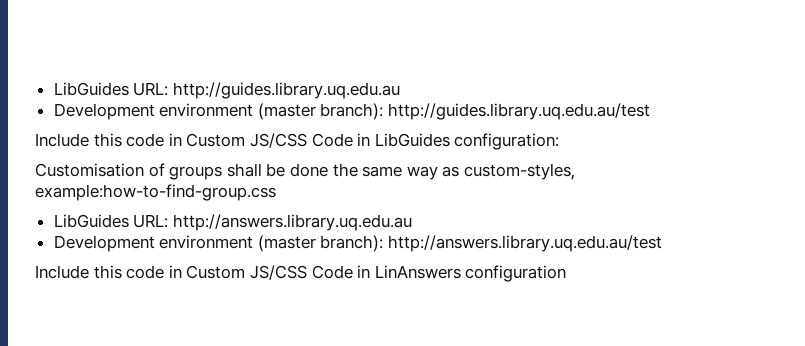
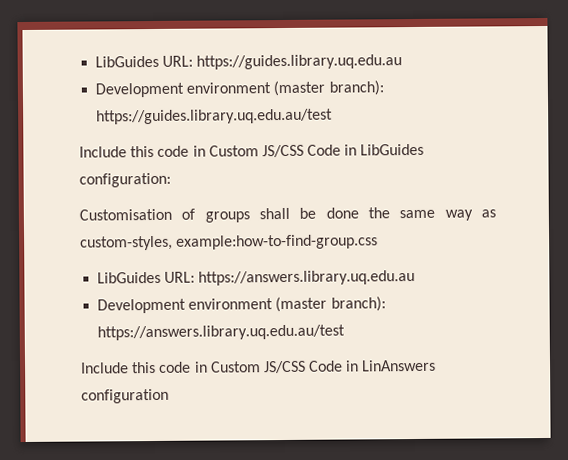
[53,82,400,99] [53,103,651,120] LibGuides URL: http://guides.library.uq.edu.au // Development environment (master branch): http://guides.library.uq.edu.au/test -> [95,54,403,70] [95,80,384,98] [96,108,334,125] LibGuides URL: https://guides.library.uq.edu.au // Development environment (master branch): https://guides.library.uq.edu.au/test
[172,214,412,231] [53,235,663,252] http://answers.library.uq.edu.au // Development environment (master branch): http://answers.library.uq.edu.au/test -> [198,269,416,286] [97,296,386,314] [97,324,346,341] https://answers.library.uq.edu.au // Development environment (master branch): https://answers.library.uq.edu.au/test

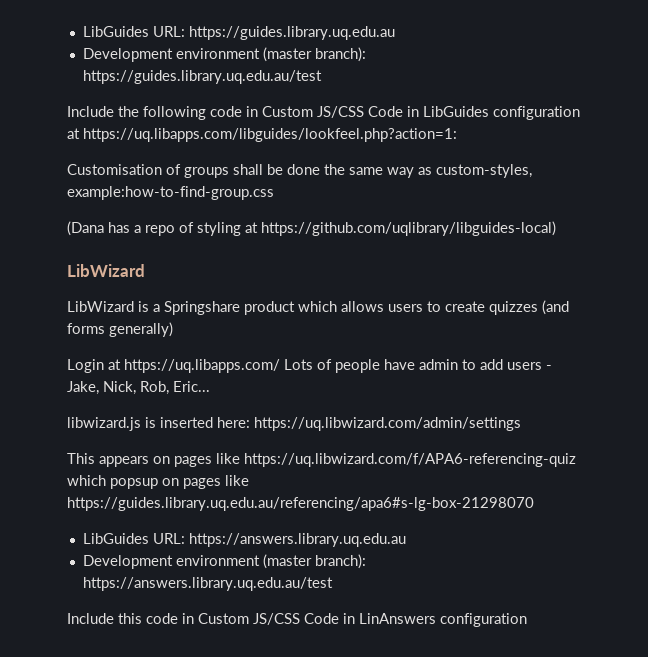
[130,145,155,158] this -> [118,106,206,120] the following
[79,172,171,188] configuration: -> [493,106,580,120] [67,128,457,142] configuration at https://uq.libapps.com/libguides/lookfeel.php?action=1:
(379, 242) none -> [67,221,556,236] [67,264,145,277] [67,300,569,315] [67,322,173,337] [67,359,552,373] [67,381,210,395] [67,417,521,431] [67,453,576,467] [67,475,249,489] [67,497,534,511] // (Dana has a repo of styling at https://github.com/uqlibrary/libguides-local) // LibWizard // LibWizard is a Springshare product which allows users to create quizzes (and forms generally) // Login at https://uq.libapps.com/ Lots of people have admin to add users - Jake, Nick, Rob, Eric... // libwizard.js is inserted here: https://uq.libwizard.com/admin/settings // This appears on pages like https://uq.libwizard.com/f/APA6-referencing-quiz which popsup on pages like https://guides.library.uq.edu.au/referencing/apa6#s-lg-box-21298070

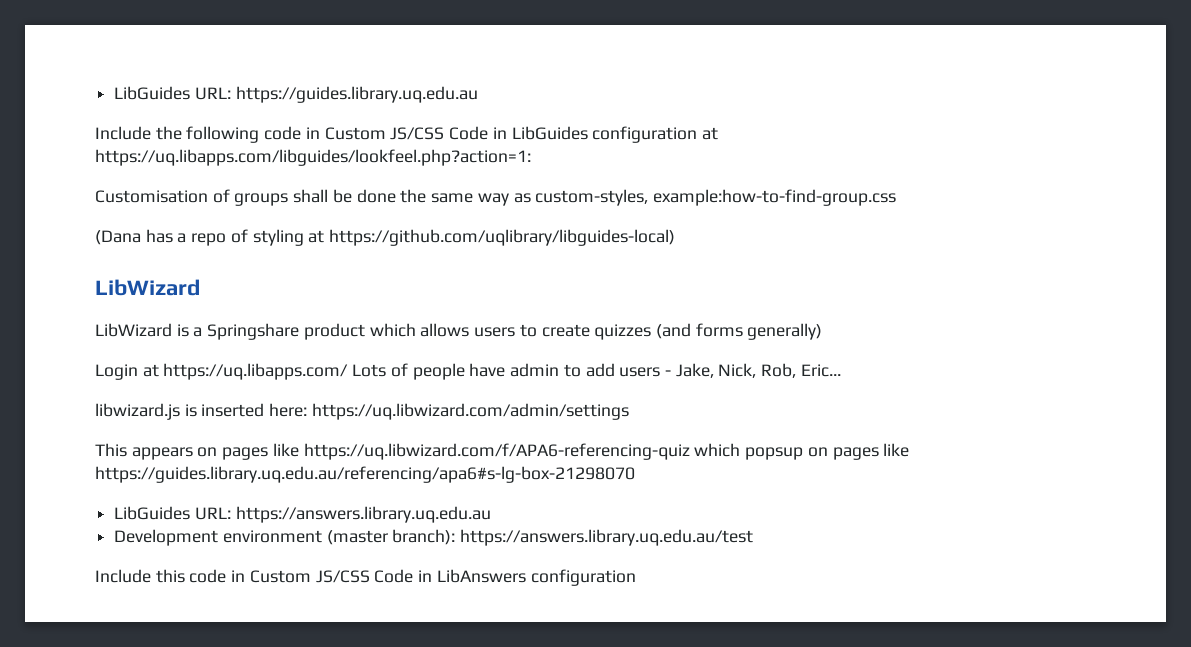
[82,47,366,62] [82,70,322,84] // Development environment (master branch): https://guides.library.uq.edu.au/test -> (478, 94) none
[359,613,436,624] LinAnswers -> [436,569,526,583] LibAnswers

